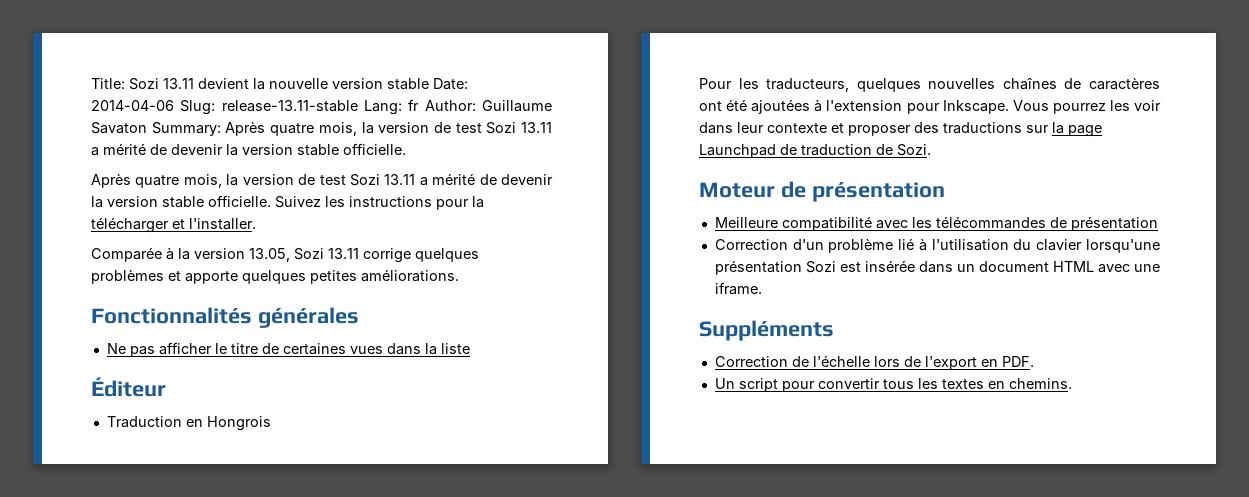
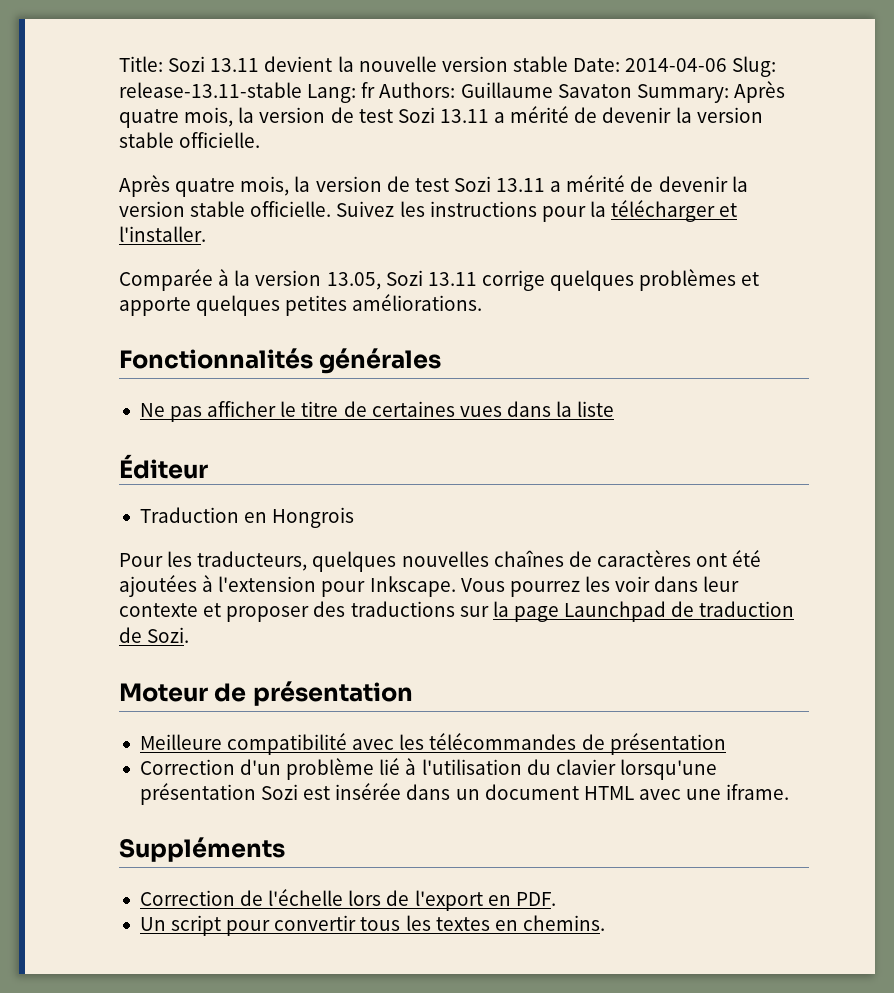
[424,100,476,111] Author: -> [379,82,456,98] Authors:

